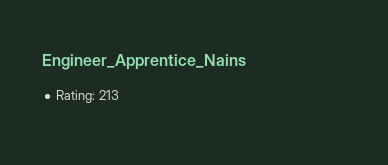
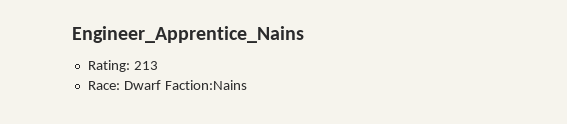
(119, 95) none -> [87,80,247,90] // Race: Dwarf Faction:Nains

